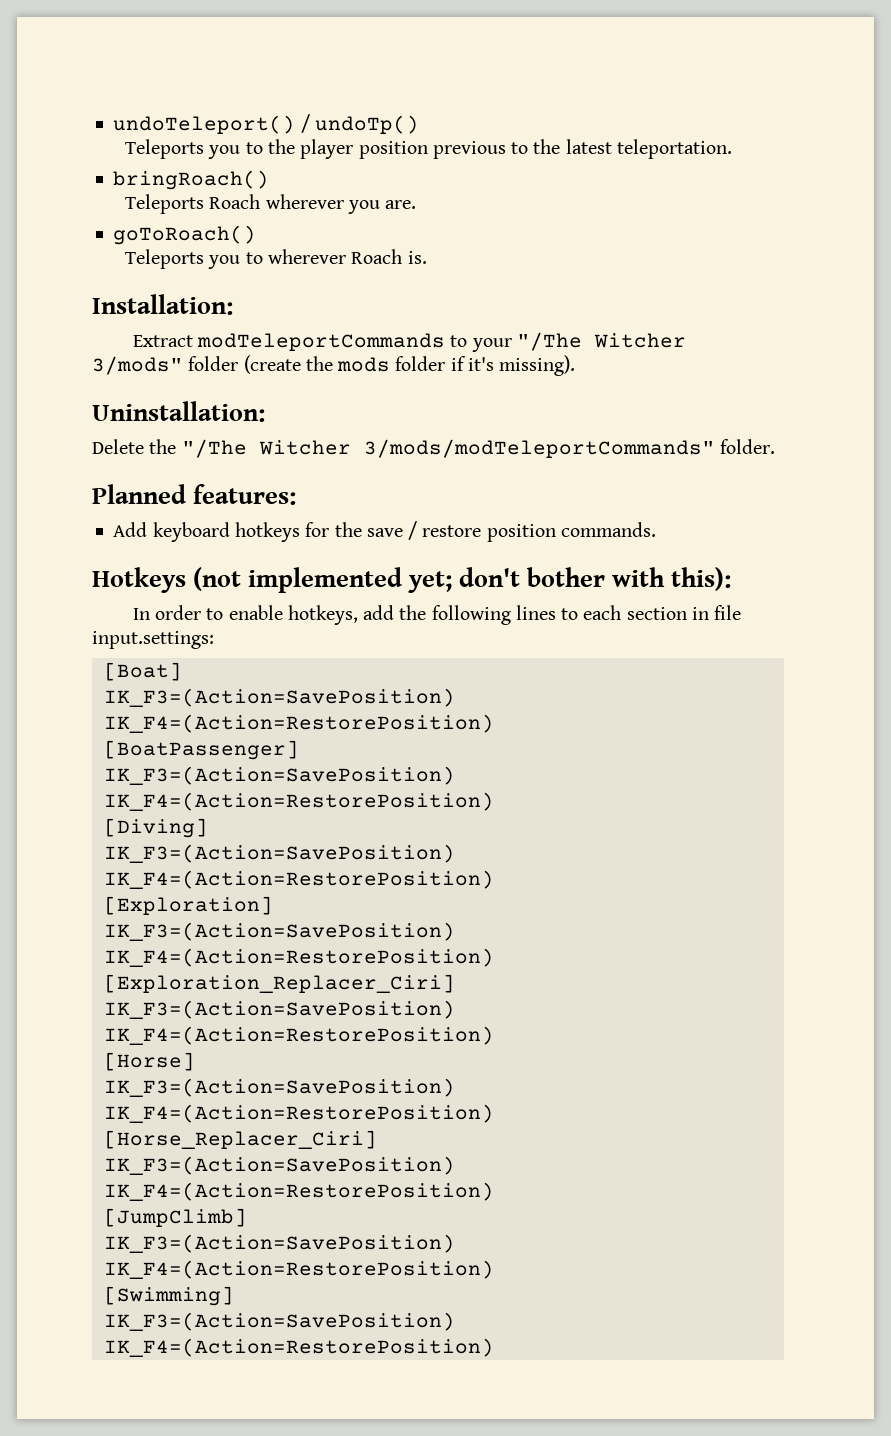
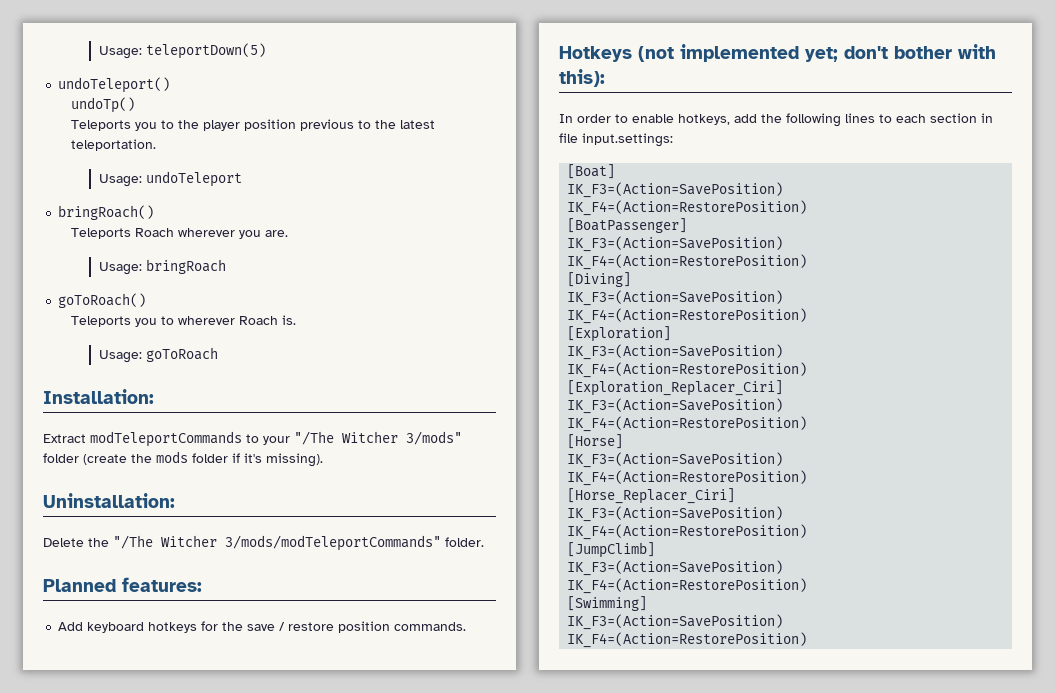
(113, 124) none -> [98,43,266,59] Usage: teleportDown(5) //
[300,114,310,133] / -> (171, 85) //
(732, 149) none -> [98,171,242,187] // Usage: undoTeleport
(417, 204) none -> [98,259,226,275] // Usage: bringRoach
(427, 257) none -> [98,347,218,363] // Usage: goToRoach

